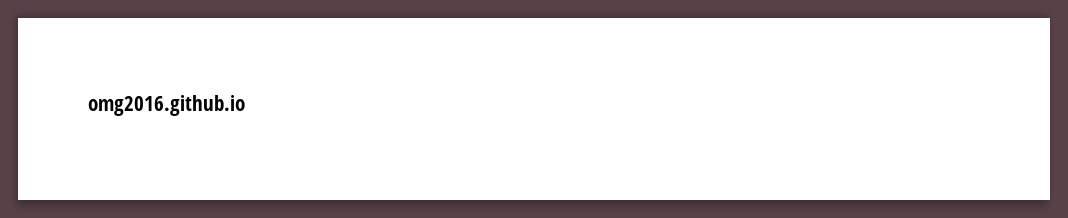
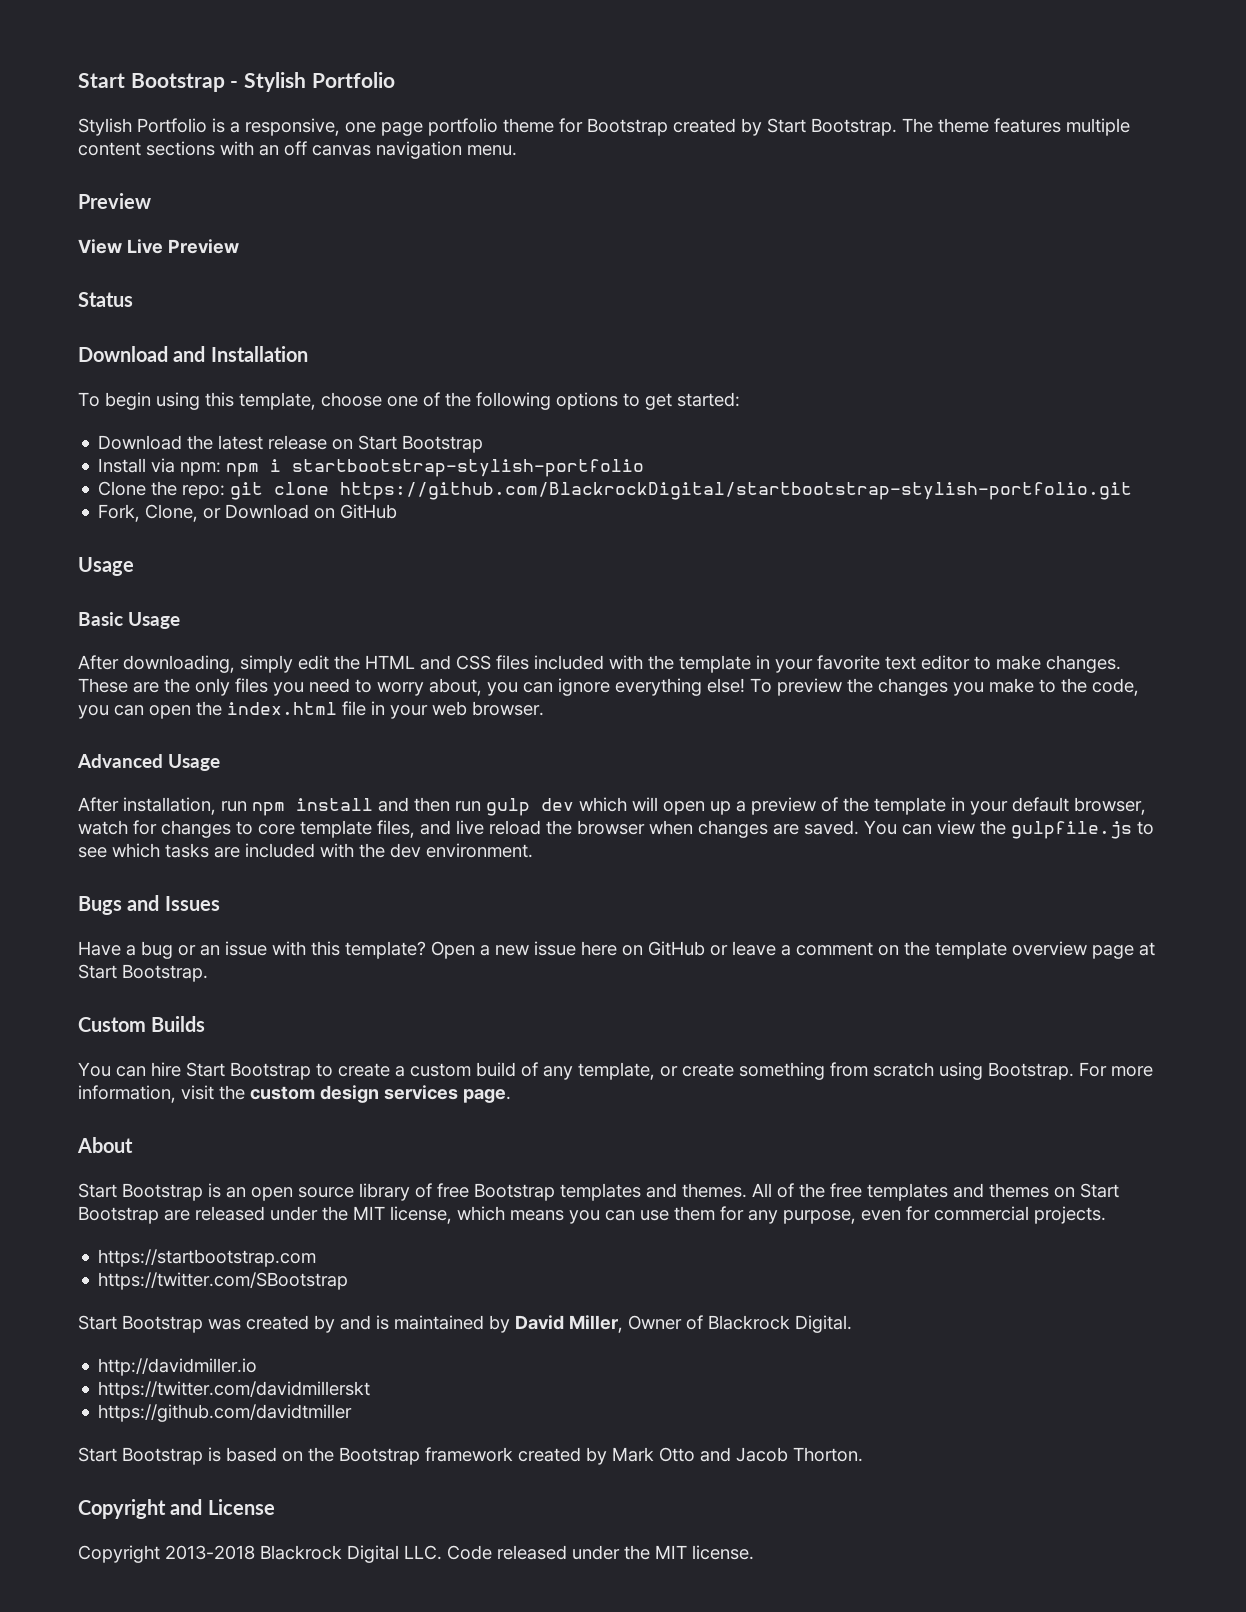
[88,95,245,116] omg2016.github.io -> [78,72,395,92] [78,118,1130,136] [78,141,517,159] [78,193,151,209] [78,239,239,254] [78,292,133,307] [78,346,308,362] [78,392,740,410] [98,435,484,453] [98,458,645,477] [98,481,1133,500] [98,504,398,522] [78,557,134,576] [78,612,181,629] [78,655,1121,673] [78,678,1139,696] [78,701,544,719] [77,754,221,771] [78,797,1146,816] [78,820,1154,839] [78,843,533,858] [78,895,220,915] [78,941,1155,959] [78,964,208,982] [78,1016,206,1032] [78,1062,1153,1080] [78,1085,511,1103] [77,1137,133,1153] [78,1183,1119,1201] [78,1206,1106,1224] [98,1249,317,1267] [98,1272,349,1290] [78,1315,852,1333] [98,1358,258,1376] [98,1381,371,1399] [98,1404,353,1422] [78,1447,863,1465] [78,1499,275,1519] [78,1545,754,1563] Start Bootstrap - Stylish Portfolio // Stylish Portfolio is a responsive, one page portfolio theme for Bootstrap created by Start Bootstrap. The theme features multiple content sections with an off canvas navigation menu. // Preview // View Live Preview // Status // Download and Installation // To begin using this template, choose one of the following options to get started: // Download the latest release on Start Bootstrap // Install via npm: npm i startbootstrap-stylish-portfolio // Clone the repo: git clone https://github.com/BlackrockDigital/startbootstrap-stylish-portfolio.git // Fork, Clone, or Download on GitHub // Usage // Basic Usage // After downloading, simply edit the HTML and CSS files included with the template in your favorite text editor to make changes. These are the only files you need to worry about, you can ignore everything else! To preview the changes you make to the code, you can open the index.html file in your web browser. // Advanced Usage // After installation, run npm install and then run gulp dev which will open up a preview of the template in your default browser, watch for changes to core template files, and live reload the browser when changes are saved. You can view the gulpfile.js to see which tasks are included with the dev environment. // Bugs and Issues // Have a bug or an issue with this template? Open a new issue here on GitHub or leave a comment on the template overview page at Start Bootstrap. // Custom Builds // You can hire Start Bootstrap to create a custom build of any template, or create something from scratch using Bootstrap. For more information, visit the custom design services page. // About // Start Bootstrap is an open source library of free Bootstrap templates and themes. All of the free templates and themes on Start Bootstrap are released under the MIT license, which means you can use them for any purpose, even for commercial projects. // https://startbootstrap.com // https://twitter.com/SBootstrap // Start Bootstrap was created by and is maintained by David Miller, Owner of Blackrock Digital. // http://davidmiller.io // https://twitter.com/davidmillerskt // https://github.com/davidtmiller // Start Bootstrap is based on the Bootstrap framework created by Mark Otto and Jacob Thorton. // Copyright and License // Copyright 2013-2018 Blackrock Digital LLC. Code released under the MIT license.

